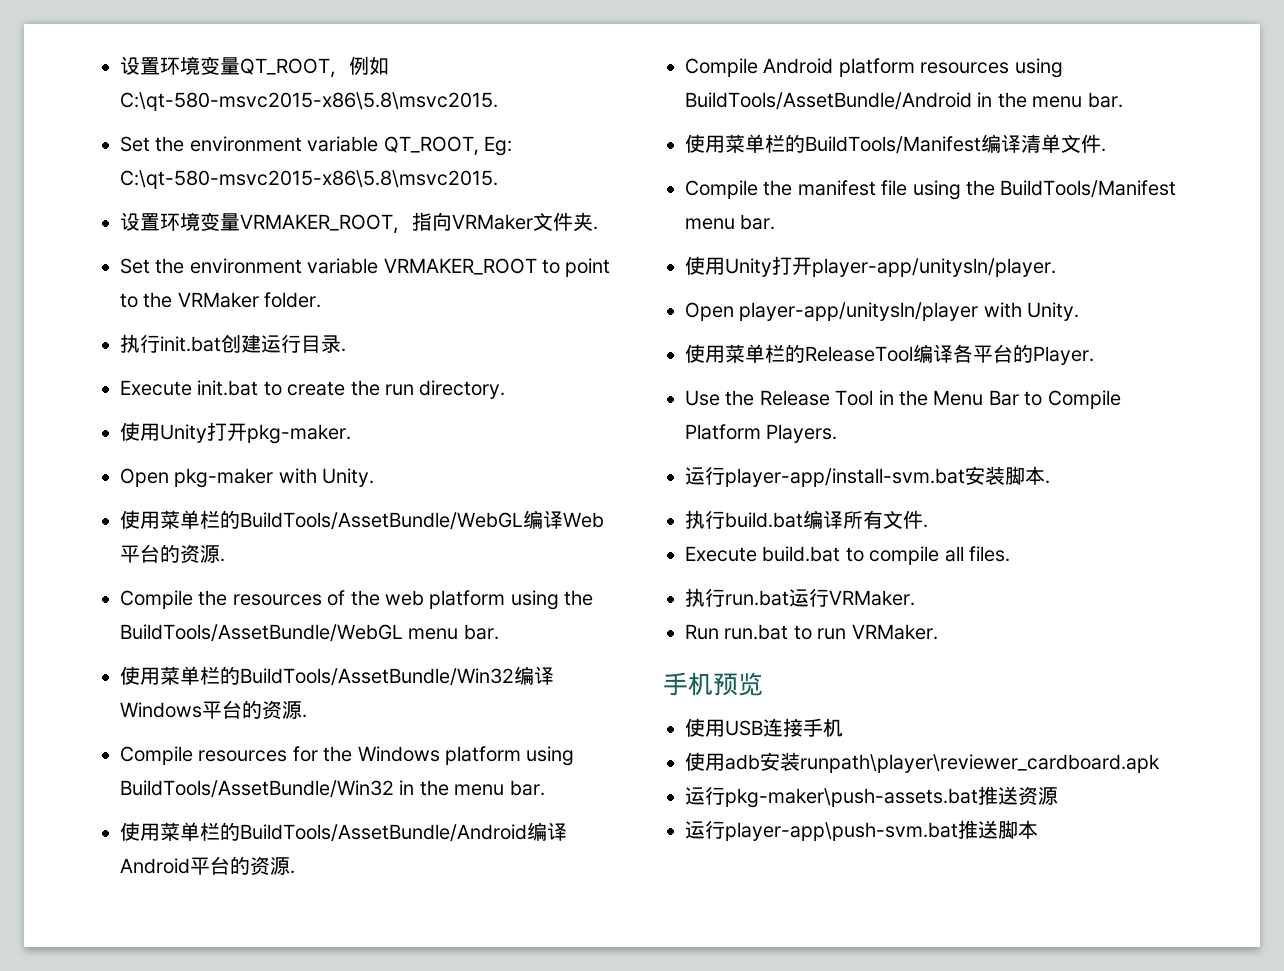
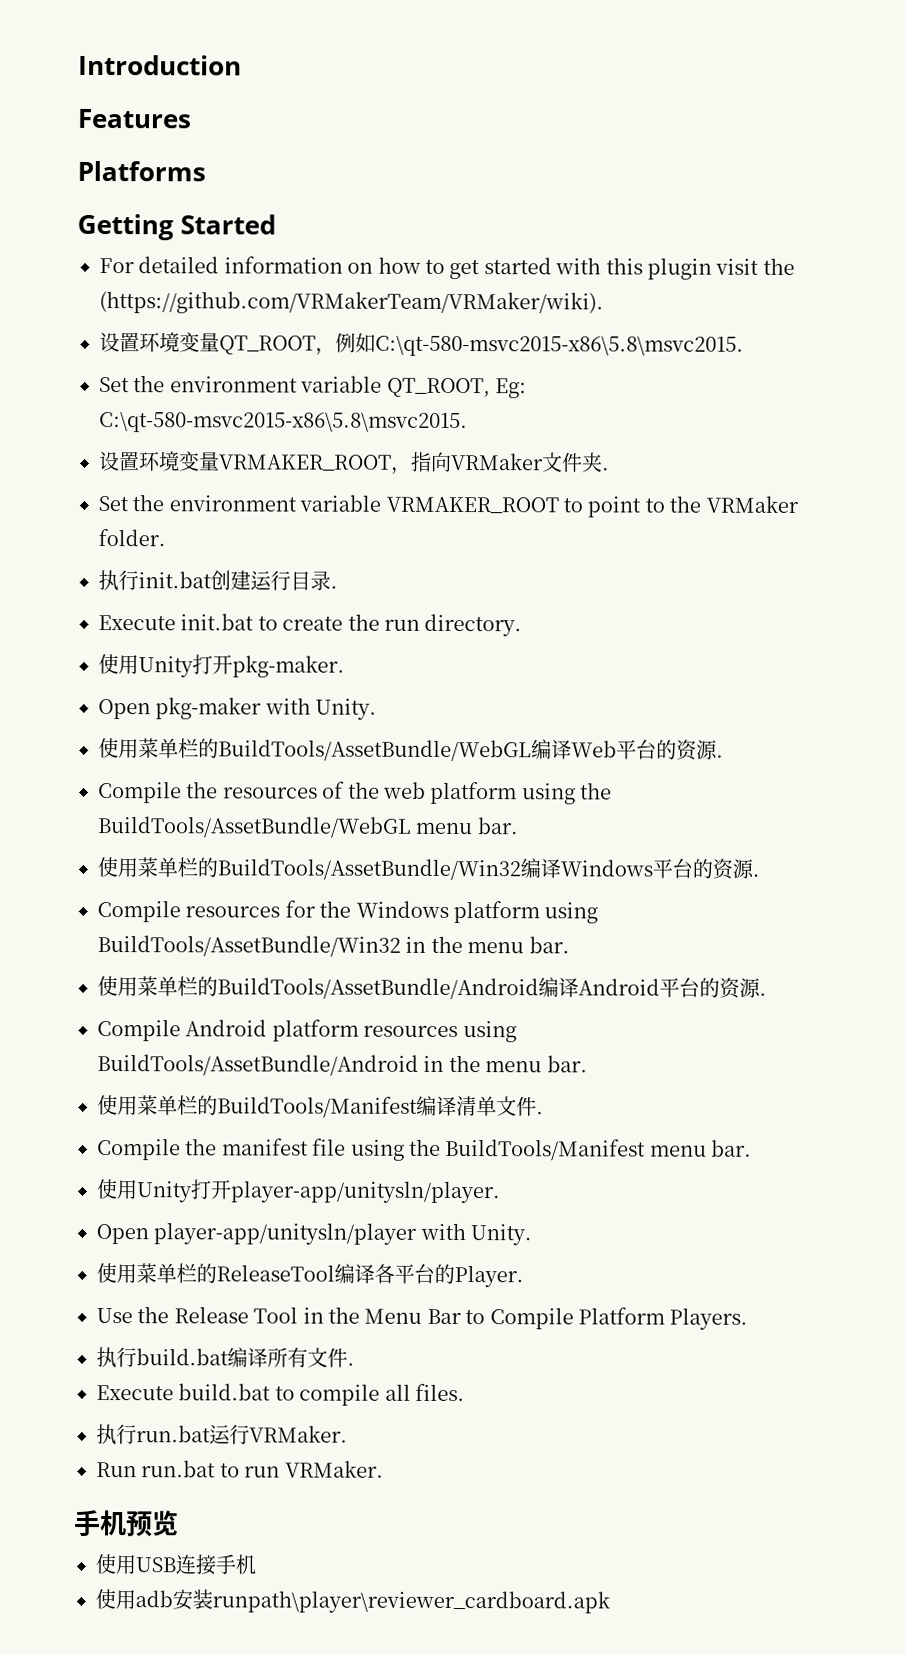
(120, 65) none -> [78,54,242,76] [77,108,192,129] [77,160,206,182] [77,213,277,241] [99,256,795,280] [99,291,604,315] Introduction // Features // Platforms // Getting Started // For detailed information on how to get started with this plugin visit the (https://github.com/VRMakerTeam/VRMaker/wiki). //
[685,466,1050,487] // 运行player-app/install-svm.bat安装脚本. -> (749, 1318) none
[685,786,1058,808] [685,820,1038,841] // 运行pkg-maker\push-assets.bat推送资源 // 运行player-app\push-svm.bat推送脚本 -> (611, 1602) none

